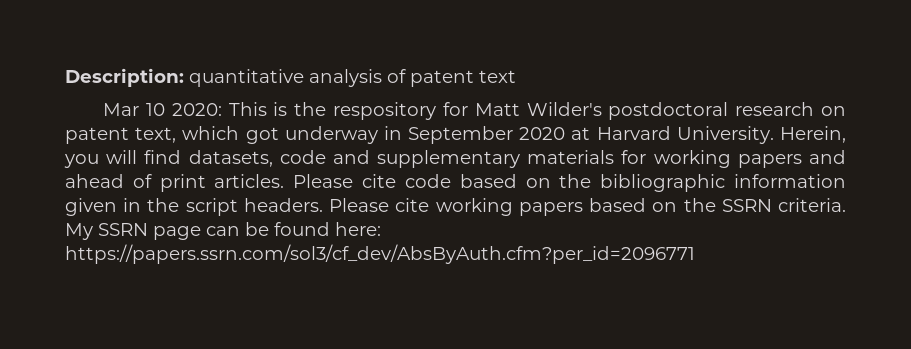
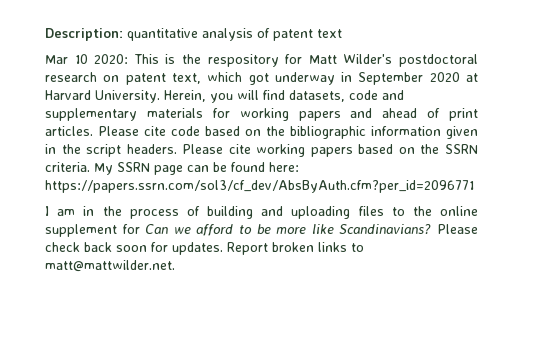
(695, 254) none -> [45,206,479,219] [45,224,478,237] [45,242,364,255] [45,260,175,272] // I am in the process of building and uploading files to the online supplement for Can we afford to be more like Scandinavians? Please check back soon for updates. Report broken links to matt@mattwilder.net.

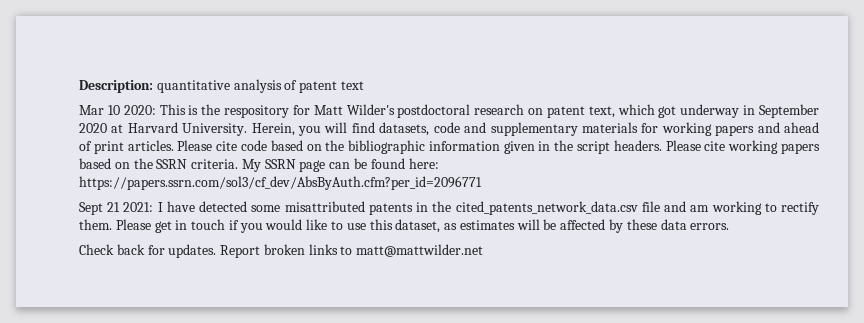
[45,206,479,219] [45,224,478,237] [45,242,147,252] I am in the process of building and uploading files to the online supplement for Can we afford to be more like Scandinavians? Please check back soon -> [79,201,820,215] [79,219,730,233] [79,244,145,255] Sept 21 2021: I have detected some misattributed patents in the cited_patents_network_data.csv file and am working to rectify them. Please get in touch if you would like to use this dataset, as estimates will be affected by these data errors. // Check back
[45,260,175,272] matt@mattwilder.net. -> [356,244,484,257] matt@mattwilder.net

